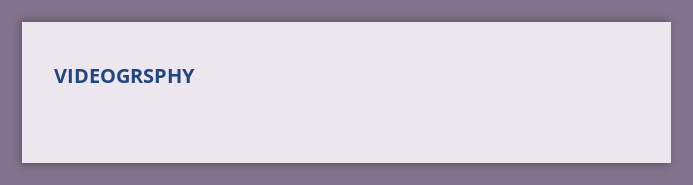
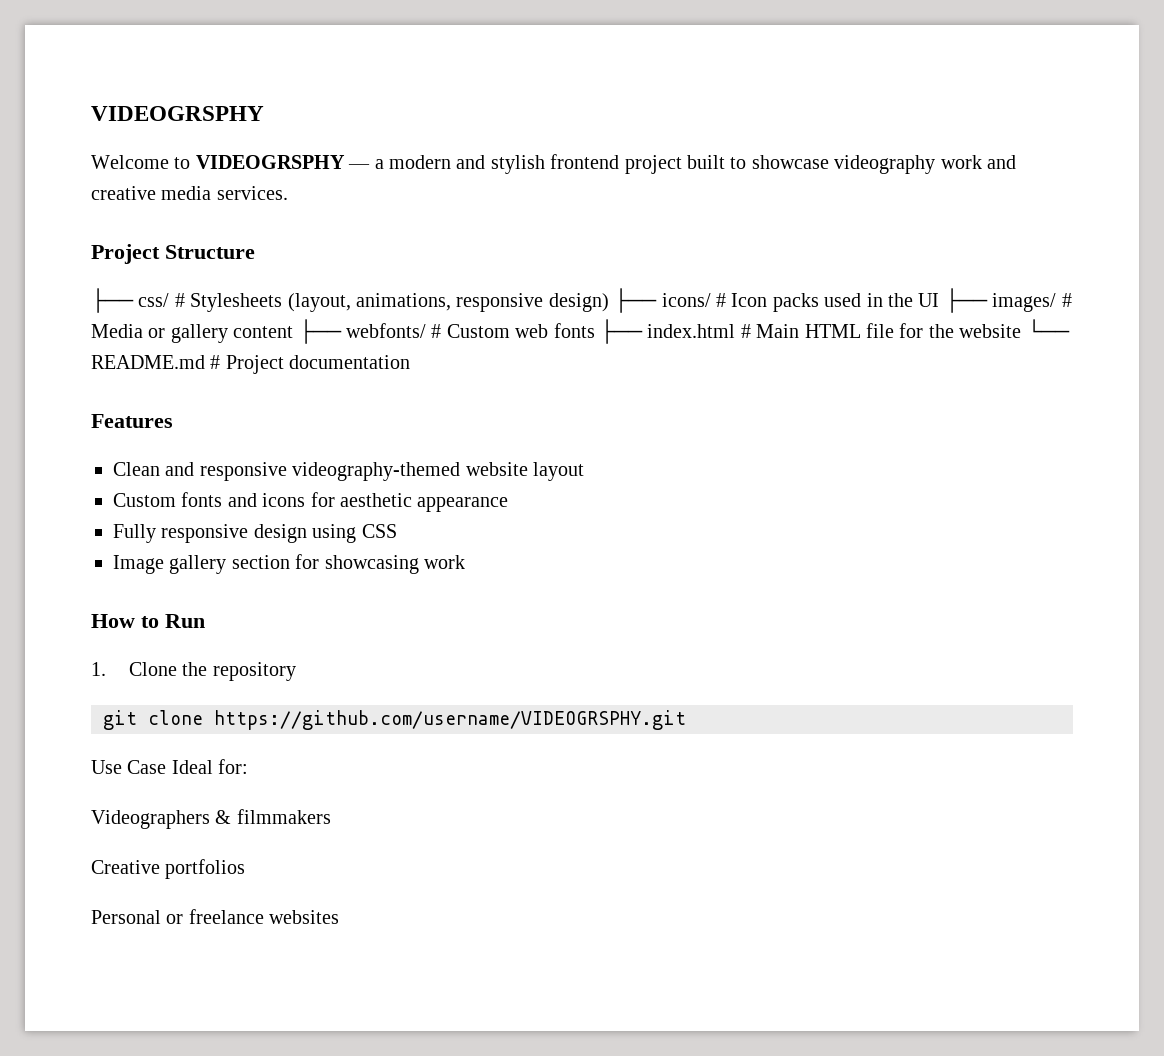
[54,69,195,83] VIDEOGRSPHY -> [91,106,264,121] [91,154,1016,174] [91,186,288,200] [91,244,255,264] [91,288,1072,313] [91,319,1070,344] [91,355,411,374] [91,414,173,428] [113,462,584,481] [113,492,509,512] [113,524,397,543] [113,554,465,574] [91,614,205,628] [91,662,296,681] [103,710,686,730] [91,759,249,774] [91,809,331,829] [91,859,246,879] [91,909,340,924] VIDEOGRSPHY // Welcome to VIDEOGRSPHY — a modern and stylish frontend project built to showcase videography work and creative media services. // Project Structure // ├── css/ # Stylesheets (layout, animations, responsive design) ├── icons/ # Icon packs used in the UI ├── images/ # Media or gallery content ├── webfonts/ # Custom web fonts ├── index.html # Main HTML file for the website └── README.md # Project documentation // Features // Clean and responsive videography-themed website layout // Custom fonts and icons for aesthetic appearance // Fully responsive design using CSS // Image gallery section for showcasing work // How to Run // 1. Clone the repository // git clone https://github.com/username/VIDEOGRSPHY.git // Use Case Ideal for: // Videographers & filmmakers // Creative portfolios // Personal or freelance websites

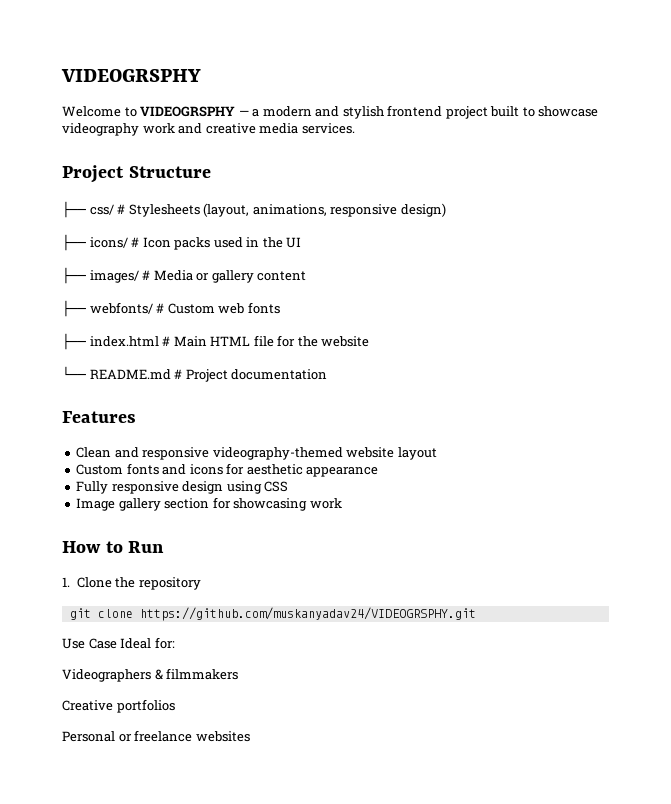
(609, 302) none -> (446, 210) //
(940, 300) none -> (302, 242) //
(294, 332) none -> (307, 276) //
(595, 330) none -> (280, 308) //
(1022, 331) none -> (370, 341) //
[214,710,686,730] https://github.com/username/VIDEOGRSPHY.git -> [139,607,476,621] https://github.com/muskanyadav24/VIDEOGRSPHY.git

